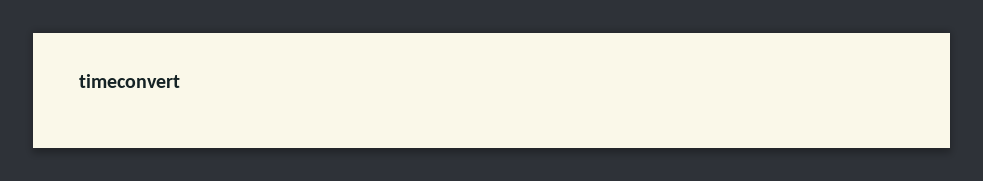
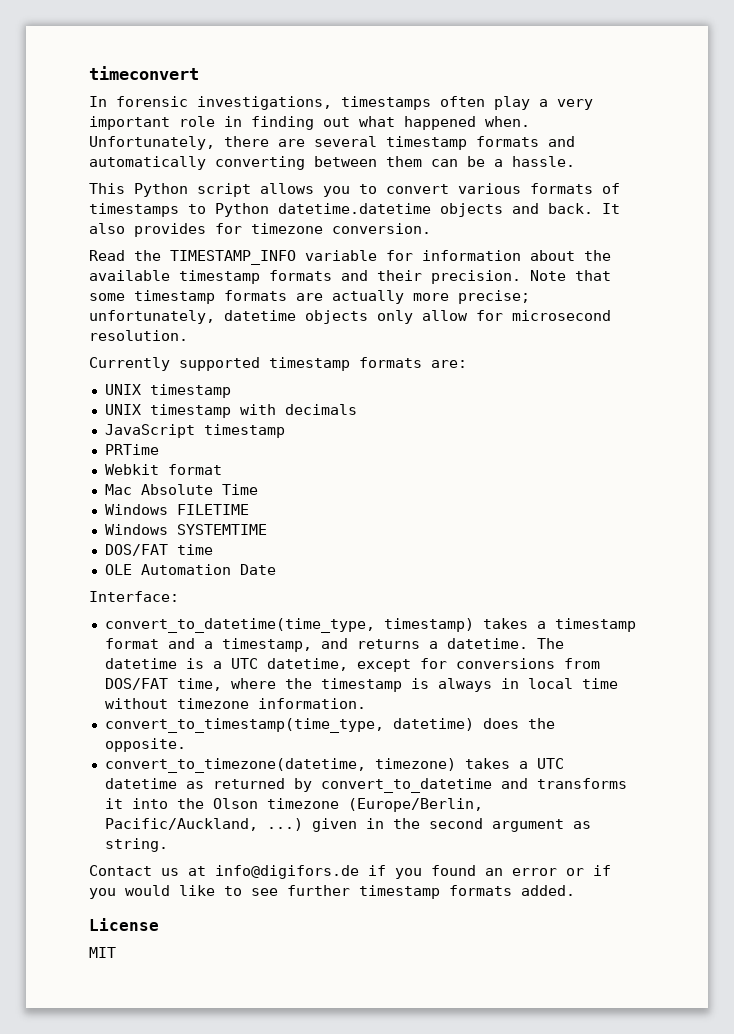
(180, 81) none -> [89,96,593,110] [89,116,530,130] [89,136,575,150] [89,156,575,170] [89,183,620,197] [89,203,620,217] [89,223,431,237] [89,250,611,265] [89,270,611,284] [89,290,530,304] [89,310,611,324] [89,330,188,341] [89,357,467,371] [104,384,231,398] [104,404,357,418] [104,424,285,438] [104,444,159,455] [104,464,222,475] [104,484,258,495] [104,504,249,515] [104,524,267,535] [104,544,213,556] [104,564,276,575] [89,591,179,602] [104,618,636,633] [104,638,564,652] [104,658,600,672] [104,678,618,692] [104,698,366,709] [104,718,555,733] [104,738,186,752] [104,758,564,773] [104,778,627,793] [104,798,483,812] [104,818,591,832] [104,838,168,852] [89,865,611,879] [89,885,575,899] [89,918,159,931] [89,947,116,958] // In forensic investigations, timestamps often play a very important role in finding out what happened when. Unfortunately, there are several timestamp formats and automatically converting between them can be a hassle. // This Python script allows you to convert various formats of timestamps to Python datetime.datetime objects and back. It also provides for timezone conversion. // Read the TIMESTAMP_INFO variable for information about the available timestamp formats and their precision. Note that some timestamp formats are actually more precise; unfortunately, datetime objects only allow for microsecond resolution. // Currently supported timestamp formats are: // UNIX timestamp // UNIX timestamp with decimals // JavaScript timestamp // PRTime // Webkit format // Mac Absolute Time // Windows FILETIME // Windows SYSTEMTIME // DOS/FAT time // OLE Automation Date // Interface: // convert_to_datetime(time_type, timestamp) takes a timestamp format and a timestamp, and returns a datetime. The datetime is a UTC datetime, except for conversions from DOS/FAT time, where the timestamp is always in local time without timezone information. // convert_to_timestamp(time_type, datetime) does the opposite. // convert_to_timezone(datetime, timezone) takes a UTC datetime as returned by convert_to_datetime and transforms it into the Olson timezone (Europe/Berlin, Pacific/Auckland, ...) given in the second argument as string. // Contact us at info@digifors.de if you found an error or if you would like to see further timestamp formats added. // License // MIT

